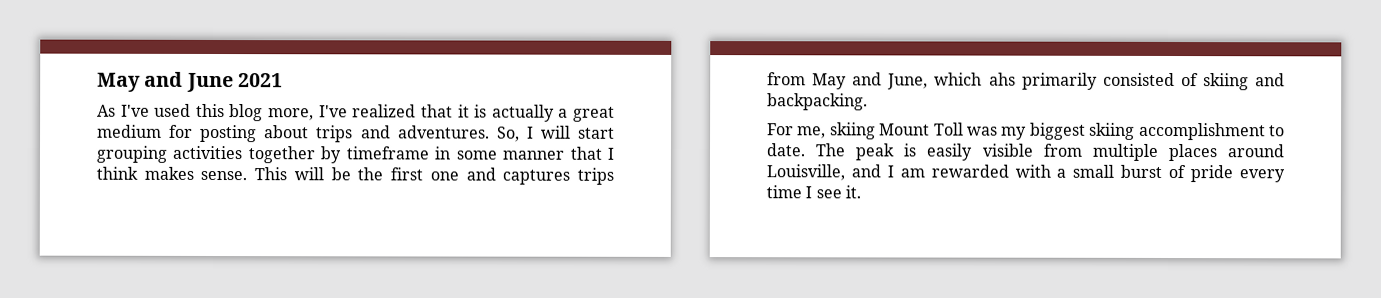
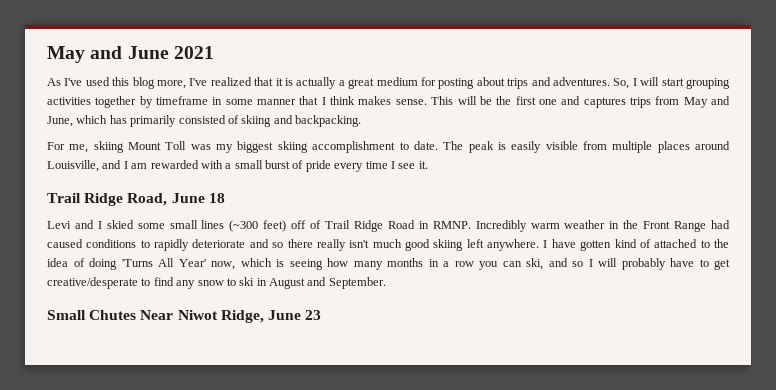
[988,72,1016,86] ahs -> [109,115,127,124] has
(861, 192) none -> [47,193,225,206] [47,220,731,232] [47,239,730,251] [47,258,730,270] [47,277,386,289] [47,310,322,323] // Trail Ridge Road, June 18 // Levi and I skied some small lines (~300 feet) off of Trail Ridge Road in RMNP. Incredibly warm weather in the Front Range had caused conditions to rapidly deteriorate and so there really isn't much good skiing left anywhere. I have gotten kind of attached to the idea of doing 'Turns All Year' now, which is seeing how many months in a row you can ski, and so I will probably have to get creative/desperate to find any snow to ski in August and September. // Small Chutes Near Niwot Ridge, June 23

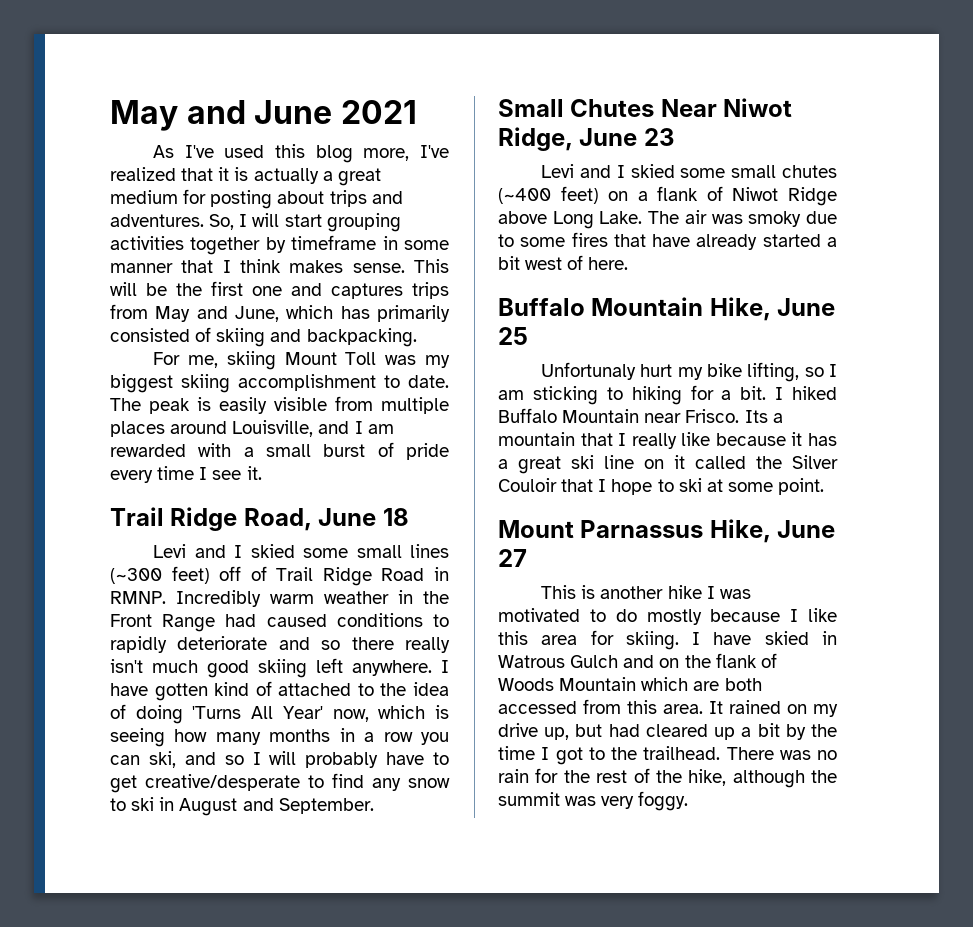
(322, 315) none -> [541,164,837,178] [498,186,837,206] [498,210,837,229] [498,232,837,250] [498,255,629,270] [498,297,836,321] [498,327,528,345] [541,362,837,382] [498,385,837,405] [498,408,783,423] [498,432,837,449] [498,455,838,474] [498,478,825,495] [498,519,836,543] [498,549,527,567] [541,585,751,599] [498,608,837,625] [498,630,837,650] [498,653,777,668] [498,677,762,691] [498,699,838,717] [498,723,837,740] [498,746,837,765] [498,768,837,788] [498,791,689,811] // Levi and I skied some small chutes (~400 feet) on a flank of Niwot Ridge above Long Lake. The air was smoky due to some fires that have already started a bit west of here. // Buffalo Mountain Hike, June 25 // Unfortunaly hurt my bike lifting, so I am sticking to hiking for a bit. I hiked Buffalo Mountain near Frisco. Its a mountain that I really like because it has a great ski line on it called the Silver Couloir that I hope to ski at some point. // Mount Parnassus Hike, June 27 // This is another hike I was motivated to do mostly because I like this area for skiing. I have skied in Watrous Gulch and on the flank of Woods Mountain which are both accessed from this area. It rained on my drive up, but had cleared up a bit by the time I got to the trailhead. There was no rain for the rest of the hike, although the summit was very foggy.

